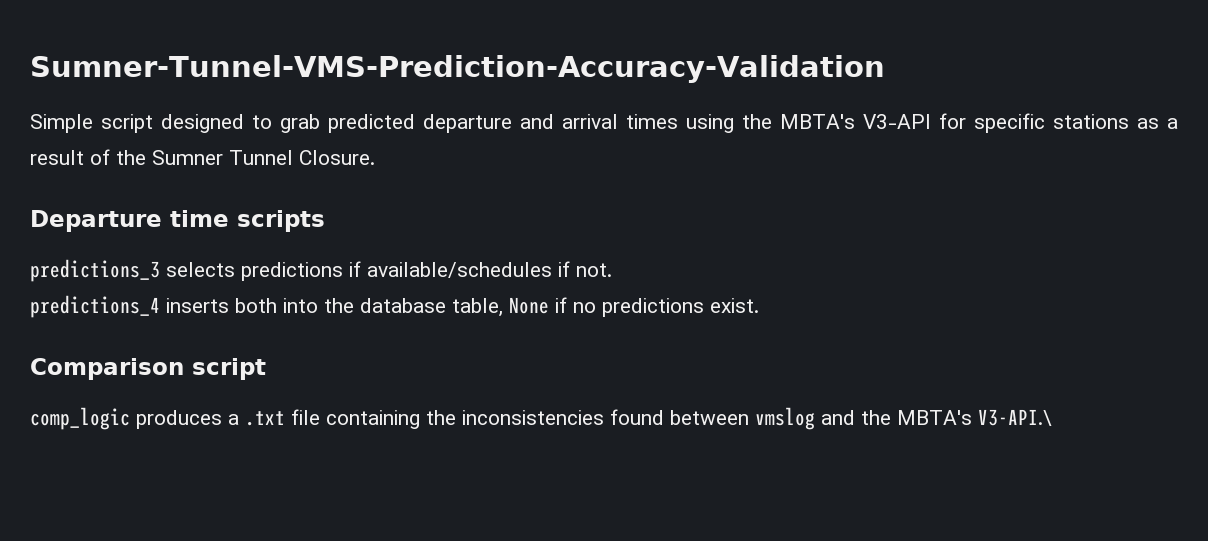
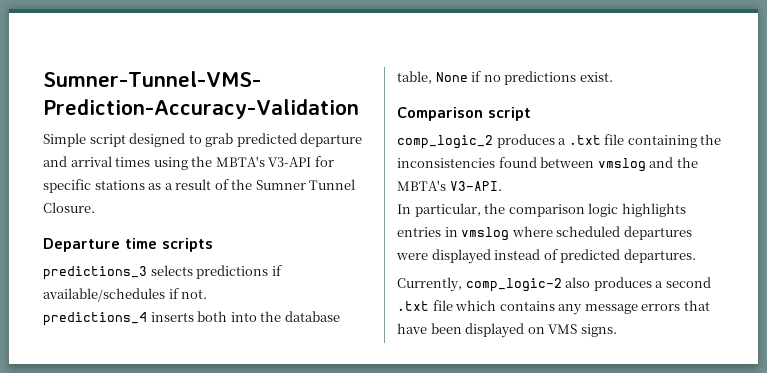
[30,407,130,430] comp_logic -> [397,135,493,149] comp_logic_2
[978,409,1052,426] V3-API.\ -> [449,181,502,191] [397,203,686,217] [397,226,692,241] [396,249,696,264] [397,277,711,292] [397,300,710,315] [397,323,617,338] V3-API. // In particular, the comparison logic highlights entries in vmslog where scheduled departures were displayed instead of predicted departures. // Currently, comp_logic-2 also produces a second .txt file which contains any message errors that have been displayed on VMS signs.

